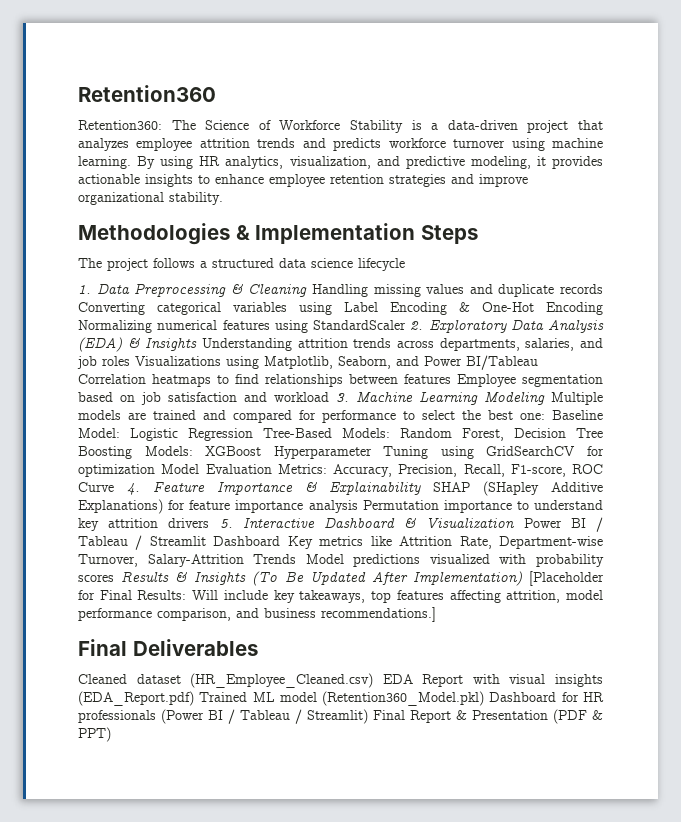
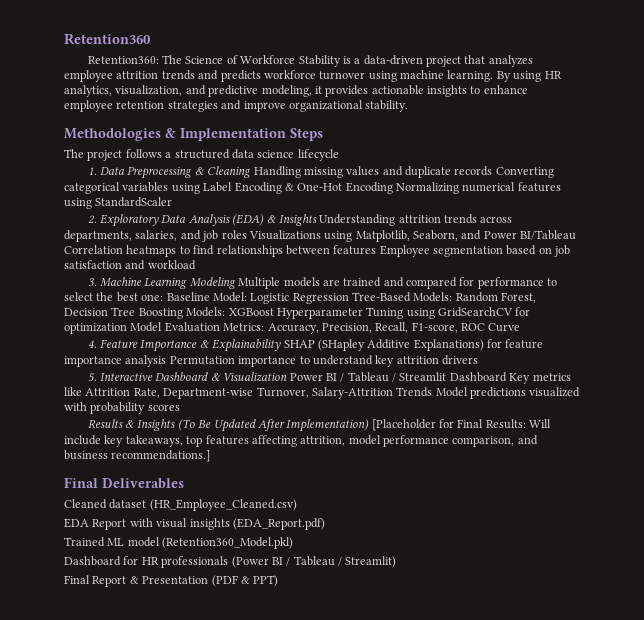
(406, 325) none -> (173, 202) //
(329, 397) none -> (196, 265) //
(114, 487) none -> (521, 327) //
(210, 523) none -> (478, 360) //
(114, 578) none -> (180, 407) //
(374, 680) none -> (297, 505) //
(194, 698) none -> (325, 524) //
(485, 698) none -> (294, 543) //
(368, 716) none -> (397, 562) //

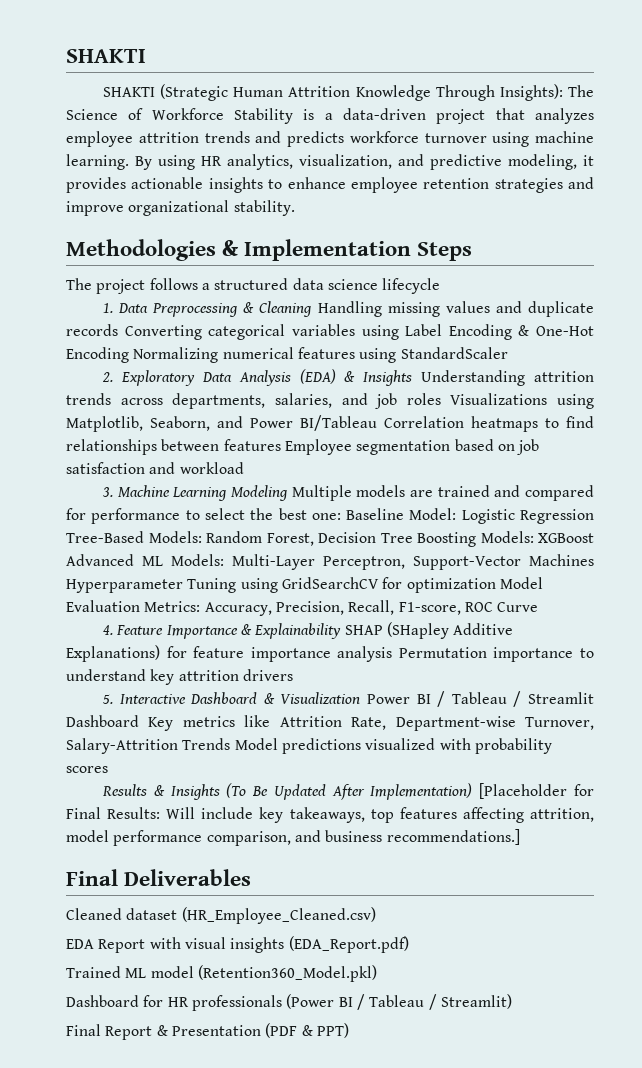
[64,33,151,45] [87,56,159,64] Retention360 // Retention360: -> [66,49,146,63] [103,84,563,101] SHAKTI // SHAKTI (Strategic Human Attrition Knowledge Through Insights):
(274, 312) none -> [66,554,594,570] Advanced ML Models: Multi-Layer Perceptron, Support-Vector Machines

